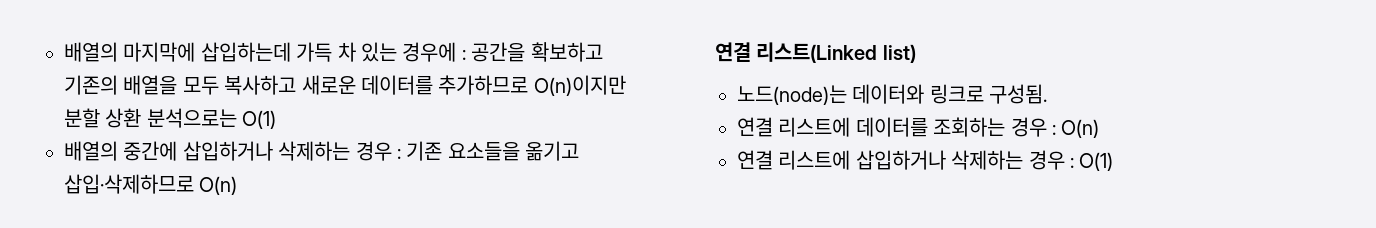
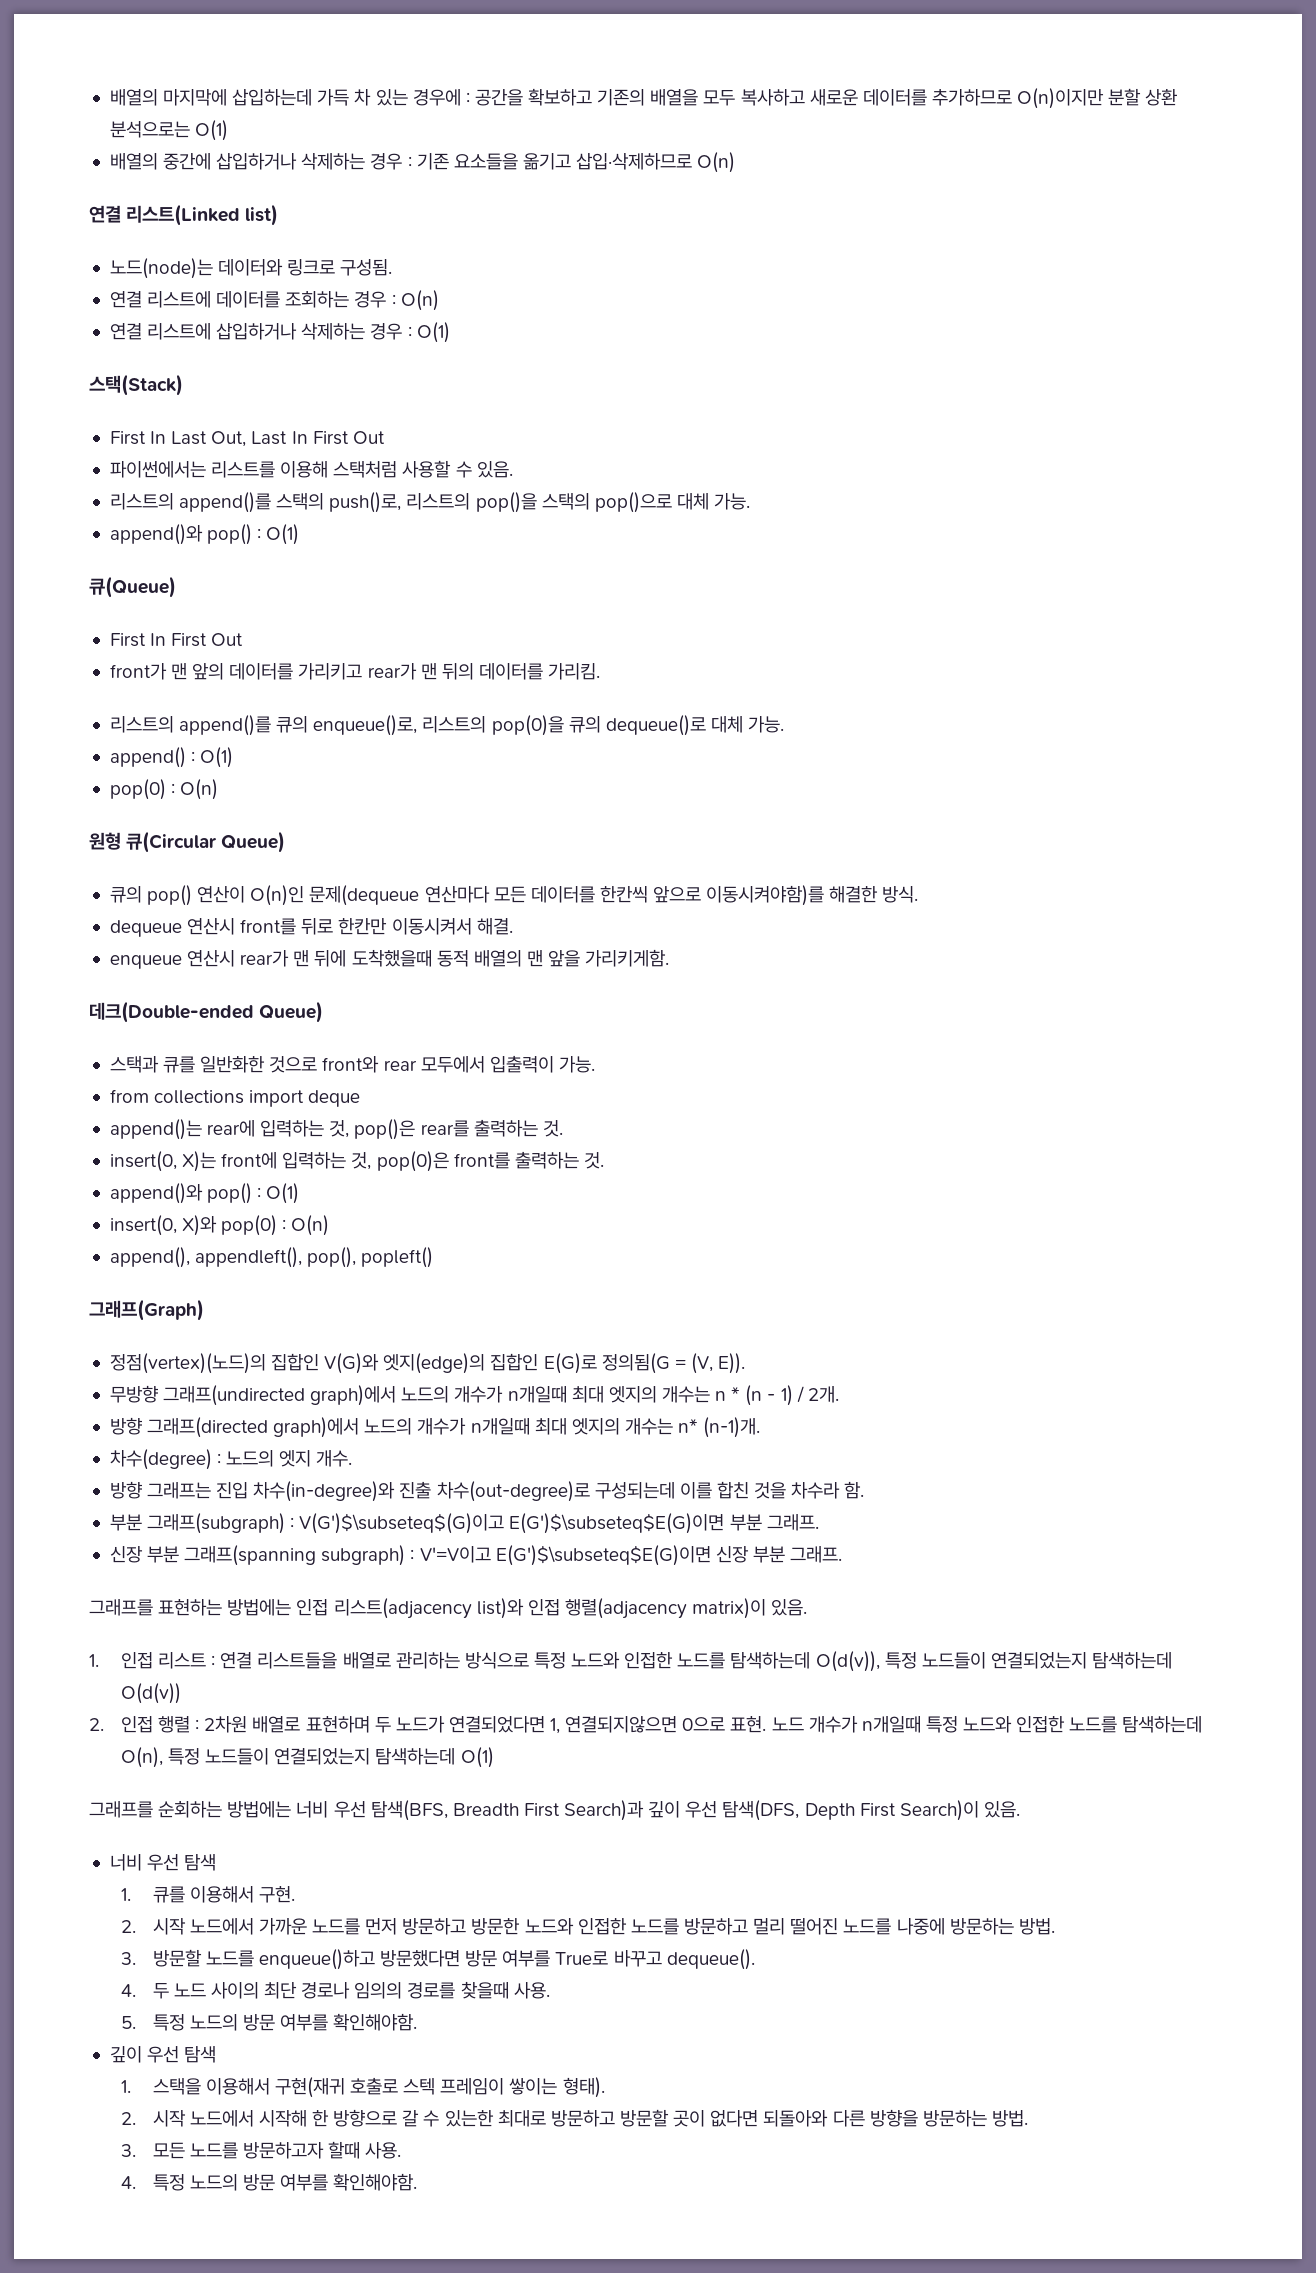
(1114, 161) none -> [89,374,183,396] [109,431,385,447] [109,460,513,478] [109,492,751,513] [109,524,300,545] [89,576,176,598] [109,633,244,647] [109,663,601,680] [109,715,785,736] [109,747,234,768] [109,779,219,800] [89,831,286,853] [109,885,919,906] [109,918,513,937] [109,949,670,969] [89,1001,324,1023] [109,1055,595,1073] [109,1089,361,1107] [109,1119,563,1140] [109,1151,604,1172] [109,1183,300,1204] [109,1215,330,1236] [109,1247,434,1268] [89,1299,204,1321] [109,1353,746,1374] [109,1385,839,1406] [109,1417,761,1438] [109,1449,353,1470] [109,1481,865,1502] [109,1513,819,1534] [109,1545,843,1566] [89,1598,808,1619] [89,1651,1173,1672] [120,1683,181,1704] [89,1716,1203,1734] [120,1747,494,1768] [89,1800,1020,1821] [109,1854,217,1871] [120,1886,295,1903] [120,1918,1055,1935] [120,1949,755,1970] [120,1981,550,1999] [120,2013,418,2031] [109,2046,217,2063] [120,2077,605,2098] [120,2109,1028,2127] [120,2141,402,2159] [120,2173,418,2191] // 스택(Stack) // First In Last Out, Last In First Out // 파이썬에서는 리스트를 이용해 스택처럼 사용할 수 있음. // 리스트의 append()를 스택의 push()로, 리스트의 pop()을 스택의 pop()으로 대체 가능. // append()와 pop() : O(1) // 큐(Queue) // First In First Out // front가 맨 앞의 데이터를 가리키고 rear가 맨 뒤의 데이터를 가리킴. // 리스트의 append()를 큐의 enqueue()로, 리스트의 pop(0)을 큐의 dequeue()로 대체 가능. // append() : O(1) // pop(0) : O(n) // 원형 큐(Circular Queue) // 큐의 pop() 연산이 O(n)인 문제(dequeue 연산마다 모든 데이터를 한칸씩 앞으로 이동시켜야함)를 해결한 방식. // dequeue 연산시 front를 뒤로 한칸만 이동시켜서 해결. // enqueue 연산시 rear가 맨 뒤에 도착했을때 동적 배열의 맨 앞을 가리키게함. // 데크(Double-ended Queue) // 스택과 큐를 일반화한 것으로 front와 rear 모두에서 입출력이 가능. // from collections import deque // append()는 rear에 입력하는 것, pop()은 rear를 출력하는 것. // insert(0, X)는 front에 입력하는 것, pop(0)은 front를 출력하는 것. // append()와 pop() : O(1) // insert(0, X)와 pop(0) : O(n) // append(), appendleft(), pop(), popleft() // 그래프(Graph) // 정점(vertex)(노드)의 집합인 V(G)와 엣지(edge)의 집합인 E(G)로 정의됨(G = (V, E)). // 무방향 그래프(undirected graph)에서 노드의 개수가 n개일때 최대 엣지의 개수는 n * (n - 1) / 2개. // 방향 그래프(directed graph)에서 노드의 개수가 n개일때 최대 엣지의 개수는 n* (n-1)개. // 차수(degree) : 노드의 엣지 개수. // 방향 그래프는 진입 차수(in-degree)와 진출 차수(out-degree)로 구성되는데 이를 합친 것을 차수라 함. // 부분 그래프(subgraph) : V(G')$\subseteq$(G)이고 E(G')$\subseteq$E(G)이면 부분 그래프. // 신장 부분 그래프(spanning subgraph) : V'=V이고 E(G')$\subseteq$E(G)이면 신장 부분 그래프. // 그래프를 표현하는 방법에는 인접 리스트(adjacency list)와 인접 행렬(adjacency matrix)이 있음. // 1. 인접 리스트 : 연결 리스트들을 배열로 관리하는 방식으로 특정 노드와 인접한 노드를 탐색하는데 O(d(v)), 특정 노드들이 연결되었는지 탐색하는데 O(d(v)) // 2. 인접 행렬 : 2차원 배열로 표현하며 두 노드가 연결되었다면 1, 연결되지않으면 0으로 표현. 노드 개수가 n개일때 특정 노드와 인접한 노드를 탐색하는데 O(n), 특정 노드들이 연결되었는지 탐색하는데 O(1) // 그래프를 순회하는 방법에는 너비 우선 탐색(BFS, Breadth First Search)과 깊이 우선 탐색(DFS, Depth First Search)이 있음. // 너비 우선 탐색 // 1. 큐를 이용해서 구현. // 2. 시작 노드에서 가까운 노드를 먼저 방문하고 방문한 노드와 인접한 노드를 방문하고 멀리 떨어진 노드를 나중에 방문하는 방법. // 3. 방문할 노드를 enqueue()하고 방문했다면 방문 여부를 True로 바꾸고 dequeue(). // 4. 두 노드 사이의 최단 경로나 임의의 경로를 찾을때 사용. // 5. 특정 노드의 방문 여부를 확인해야함. // 깊이 우선 탐색 // 1. 스택을 이용해서 구현(재귀 호출로 스텍 프레임이 쌓이는 형태). // 2. 시작 노드에서 시작해 한 방향으로 갈 수 있는한 최대로 방문하고 방문할 곳이 없다면 되돌아와 다른 방향을 방문하는 방법. // 3. 모든 노드를 방문하고자 할때 사용. // 4. 특정 노드의 방문 여부를 확인해야함.

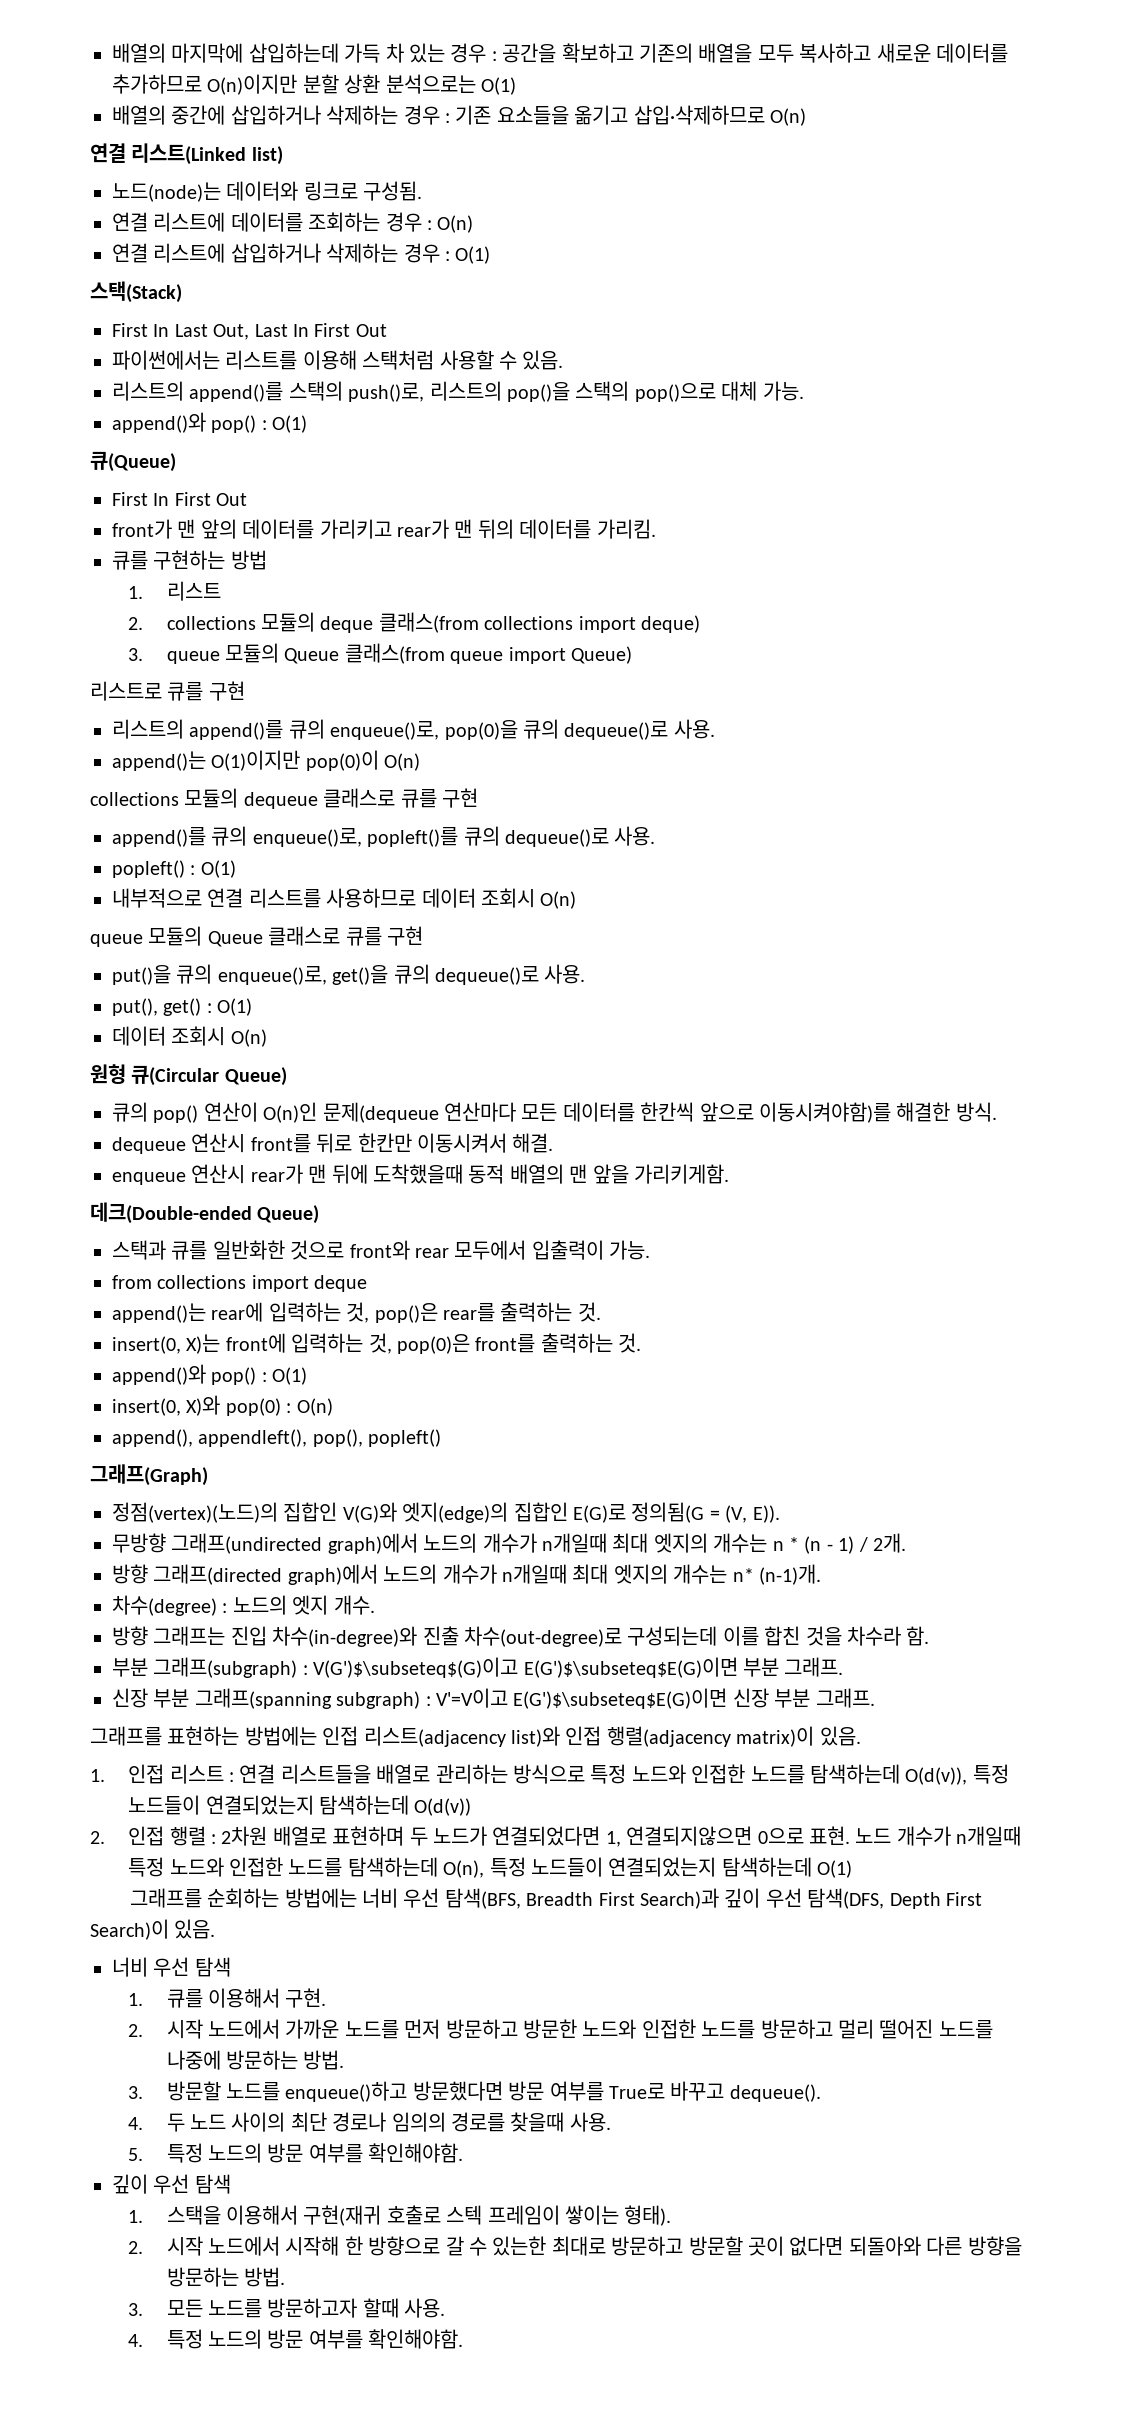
[412,89,461,106] 경우에 -> [450,43,487,63] 경우
(601, 671) none -> [112,550,267,570] [128,581,221,601] [128,612,700,633] [128,643,632,664] [90,681,245,701] // 큐를 구현하는 방법 // 1. 리스트 // 2. collections 모듈의 deque 클래스(from collections import deque) // 3. queue 모듈의 Queue 클래스(from queue import Queue) // 리스트로 큐를 구현
[422,716,487,733] 리스트의 -> (440, 730) none
[710,716,785,733] [109,747,234,768] [109,779,176,800] 대체 가능. // append() : O(1) // pop(0) : -> [673,719,715,739] [112,750,421,771] [90,788,478,809] [112,826,656,847] [112,860,236,878] [112,888,577,909] [90,926,423,947] [112,964,586,985] [112,998,253,1016] [112,1026,226,1046] 사용. // append()는 O(1)이지만 pop(0)이 O(n) // collections 모듈의 dequeue 클래스로 큐를 구현 // append()를 큐의 enqueue()로, popleft()를 큐의 dequeue()로 사용. // popleft() : O(1) // 내부적으로 연결 리스트를 사용하므로 데이터 조회시 O(n) // queue 모듈의 Queue 클래스로 큐를 구현 // put()을 큐의 enqueue()로, get()을 큐의 dequeue()로 사용. // put(), get() : O(1) // 데이터 조회시

